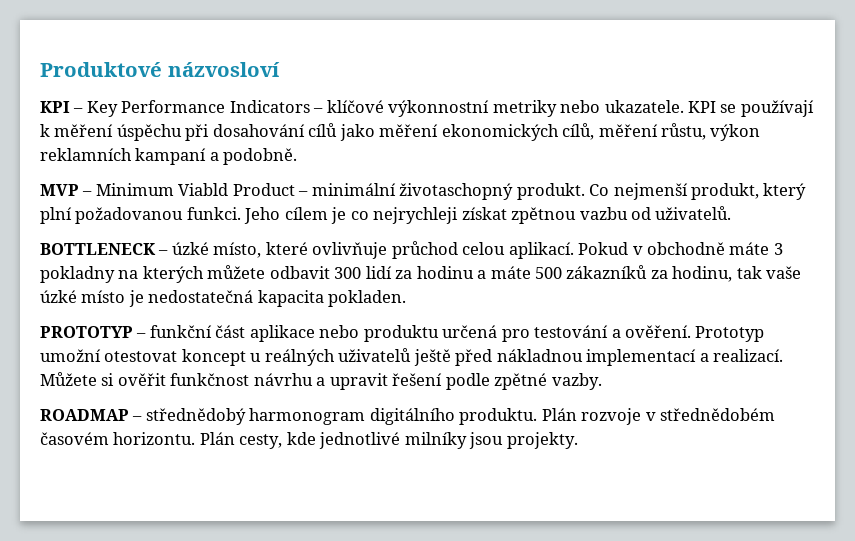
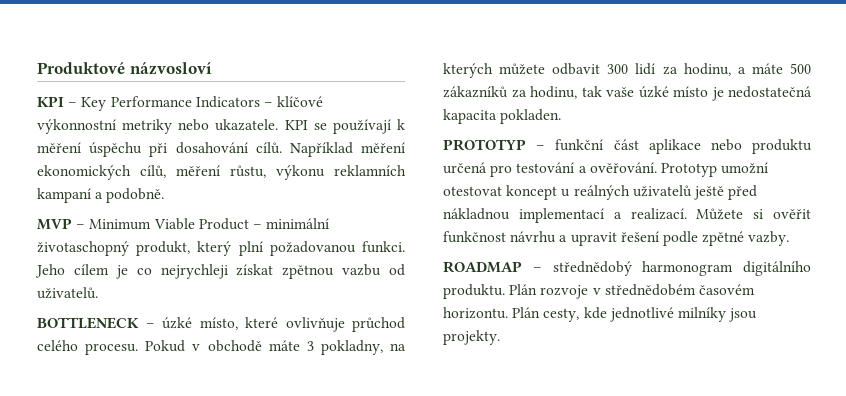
[308,123,375,141] cílů jako -> [255,142,353,157] cílů. Například
[710,124,761,141] výkon -> [276,165,325,180] výkonu
[178,183,229,196] Viabld -> [153,218,195,230] Viable
[516,183,688,200] produkt. Co nejmenší -> (129, 248) none
[462,242,574,259] celou aplikací. -> [37,340,139,355] celého procesu.
[647,242,726,255] obchodně -> [207,340,262,352] obchodě
[40,266,115,283] pokladny -> [320,340,383,355] pokladny,
[416,266,474,279] hodinu -> [683,63,731,76] hodinu,
[625,325,692,338] ověření. -> [589,162,657,173] ověřování.

